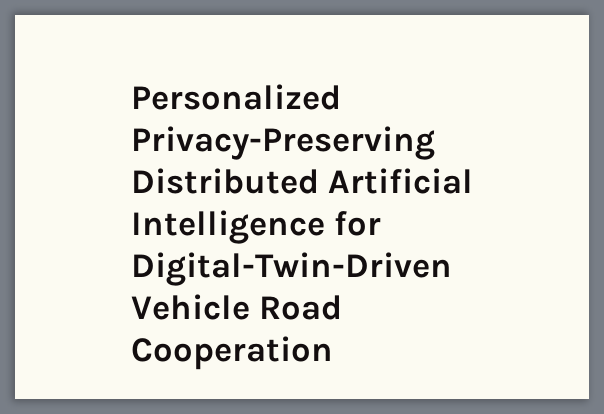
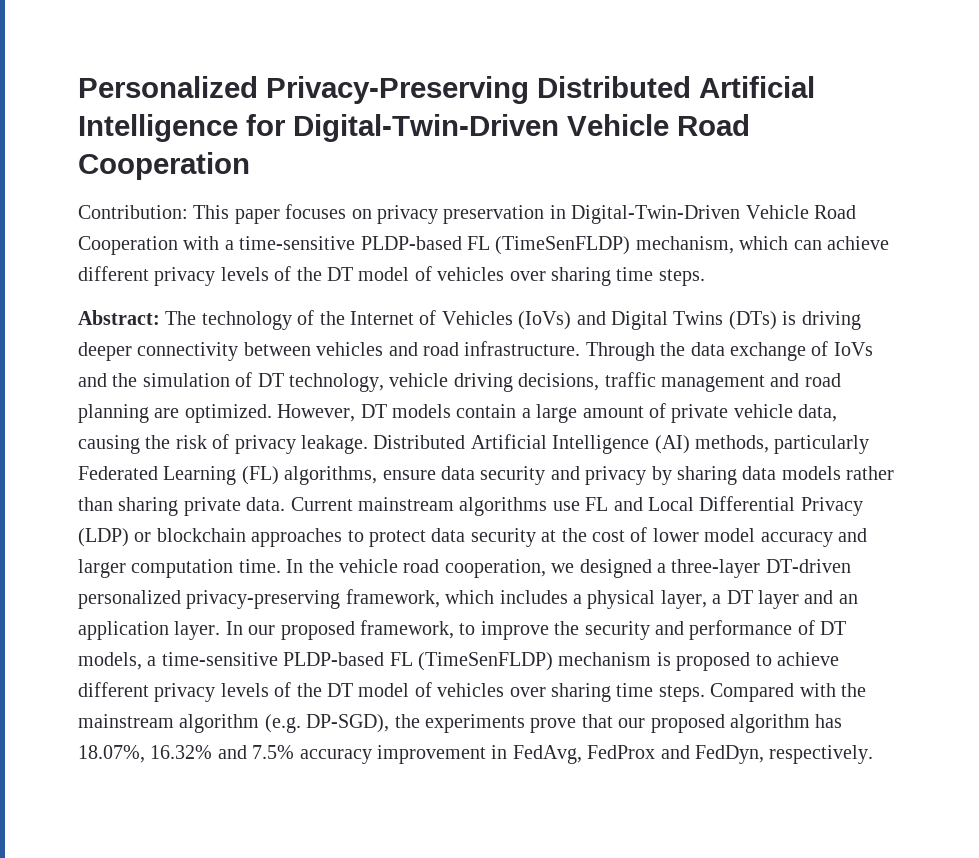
(333, 353) none -> [78,204,856,224] [78,236,889,255] [78,266,705,286] [78,310,861,330] [78,341,873,361] [78,372,841,392] [78,403,838,423] [78,434,870,454] [78,466,895,485] [78,496,863,516] [78,527,867,547] [78,559,851,578] [78,589,858,609] [78,620,847,640] [78,652,839,671] [78,682,866,702] [78,714,843,733] [78,745,874,764] // Contribution: This paper focuses on privacy preservation in Digital-Twin-Driven Vehicle Road Cooperation with a time-sensitive PLDP-based FL (TimeSenFLDP) mechanism, which can achieve different privacy levels of the DT model of vehicles over sharing time steps. // Abstract: The technology of the Internet of Vehicles (IoVs) and Digital Twins (DTs) is driving deeper connectivity between vehicles and road infrastructure. Through the data exchange of IoVs and the simulation of DT technology, vehicle driving decisions, traffic management and road planning are optimized. However, DT models contain a large amount of private vehicle data, causing the risk of privacy leakage. Distributed Artificial Intelligence (AI) methods, particularly Federated Learning (FL) algorithms, ensure data security and privacy by sharing data models rather than sharing private data. Current mainstream algorithms use FL and Local Differential Privacy (LDP) or blockchain approaches to protect data security at the cost of lower model accuracy and larger computation time. In the vehicle road cooperation, we designed a three-layer DT-driven personalized privacy-preserving framework, which includes a physical layer, a DT layer and an application layer. In our proposed framework, to improve the security and performance of DT models, a time-sensitive PLDP-based FL (TimeSenFLDP) mechanism is proposed to achieve different privacy levels of the DT model of vehicles over sharing time steps. Compared with the mainstream algorithm (e.g. DP-SGD), the experiments prove that our proposed algorithm has 18.07%, 16.32% and 7.5% accuracy improvement in FedAvg, FedProx and FedDyn, respectively.

